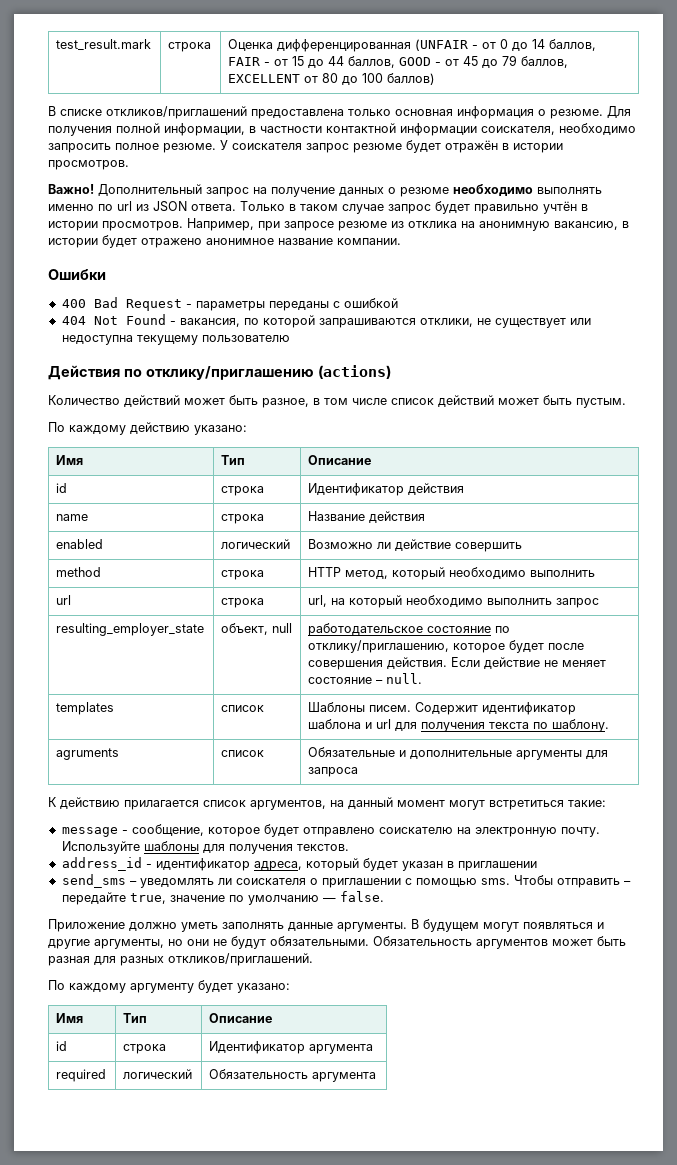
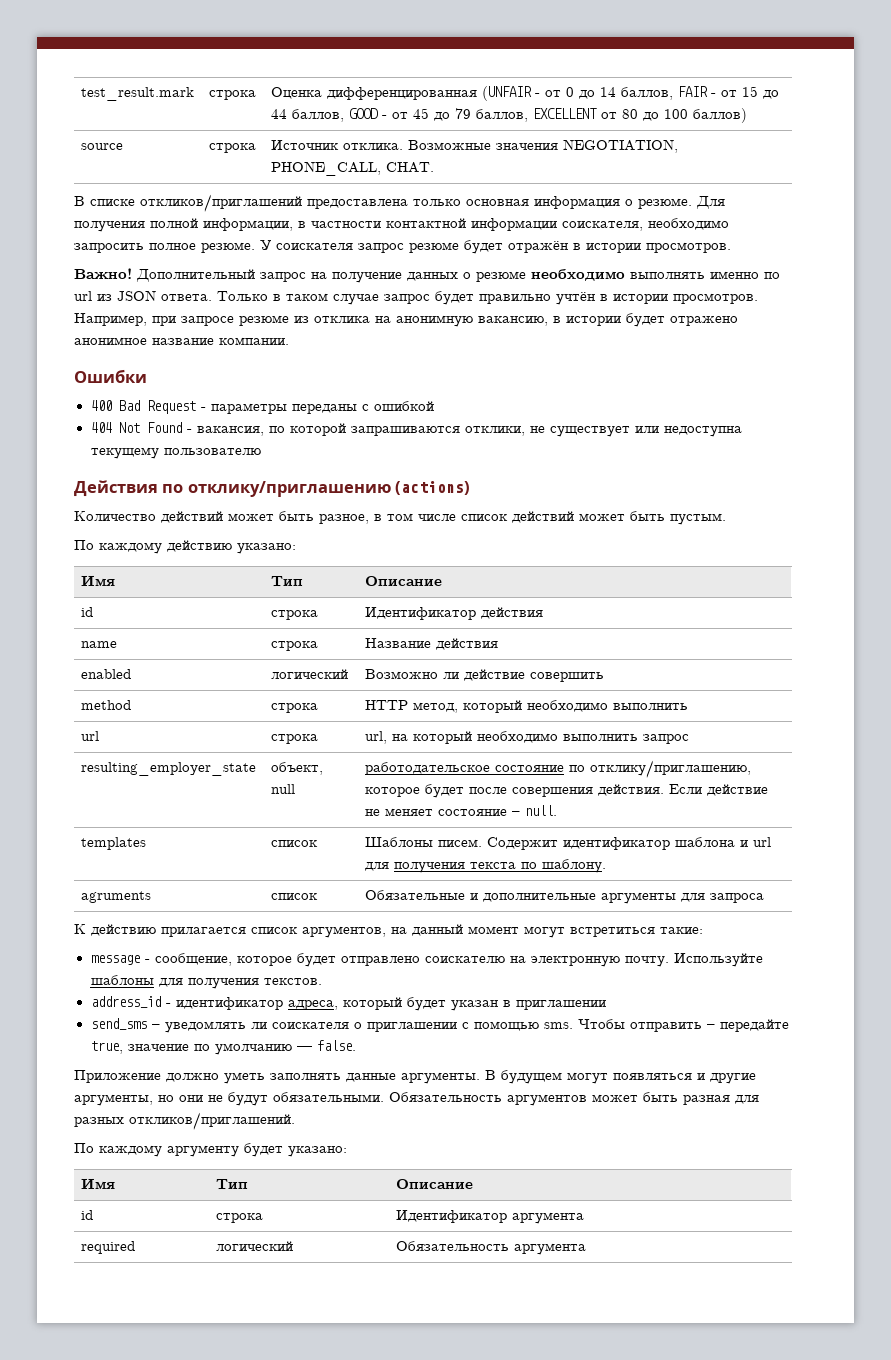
(436, 79) none -> [81,143,124,150] [209,143,257,153] [271,139,679,153] [271,161,435,176] // source | строка | Источник отклика. Возможные значения NEGOTIATION, PHONE_CALL, CHAT.

